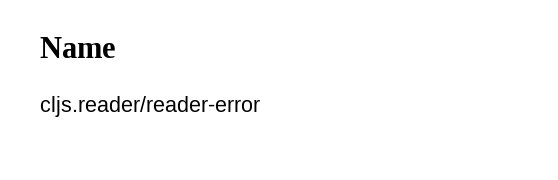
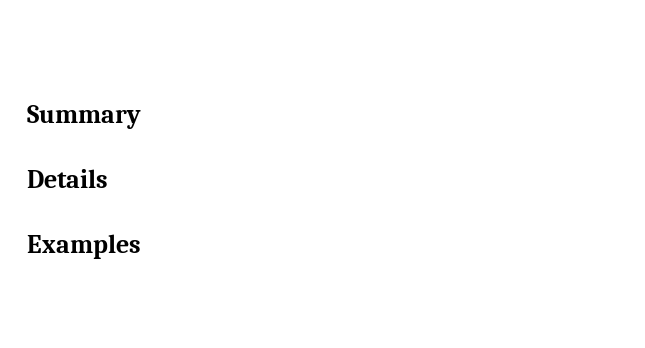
[40,37,116,58] [40,96,260,117] Name // cljs.reader/reader-error -> [27,105,141,129] [27,169,108,188] [27,234,141,259] Summary // Details // Examples

